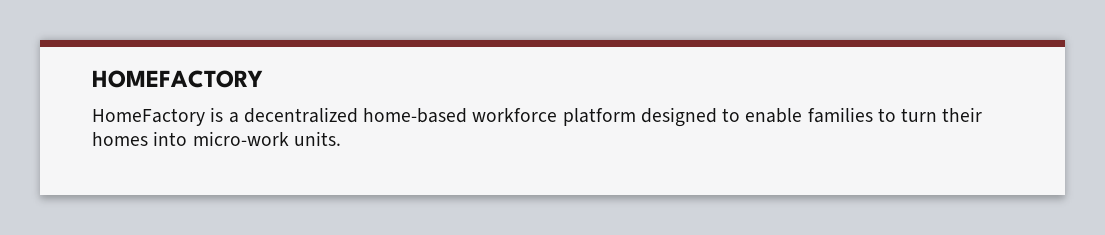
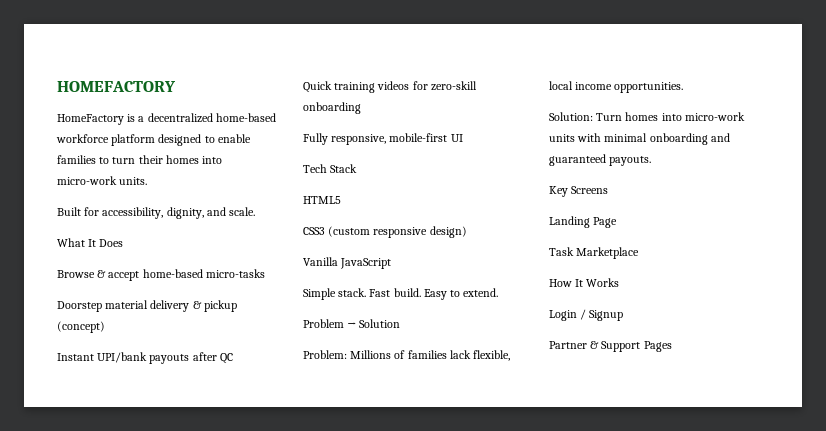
(341, 138) none -> [57,207,256,219] [57,238,124,247] [57,269,265,281] [57,300,237,312] [57,321,105,333] [57,352,233,364] [303,81,477,93] [303,102,361,114] [303,133,463,145] [303,164,358,173] [303,196,341,204] [303,226,467,238] [303,257,392,269] [303,288,499,300] [303,319,401,328] [303,350,511,361] [549,81,684,93] [549,112,745,121] [549,133,730,145] [549,154,652,166] [549,186,609,197] [549,216,618,228] [549,247,640,259] [549,278,620,287] [549,309,624,321] [549,341,672,352] // Built for accessibility, dignity, and scale. // What It Does // Browse & accept home-based micro-tasks // Doorstep material delivery & pickup (concept) // Instant UPI/bank payouts after QC // Quick training videos for zero-skill onboarding // Fully responsive, mobile-first UI // Tech Stack // HTML5 // CSS3 (custom responsive design) // Vanilla JavaScript // Simple stack. Fast build. Easy to extend. // Problem → Solution // Problem: Millions of families lack flexible, local income opportunities. // Solution: Turn homes into micro-work units with minimal onboarding and guaranteed payouts. // Key Screens // Landing Page // Task Marketplace // How It Works // Login / Signup // Partner & Support Pages

